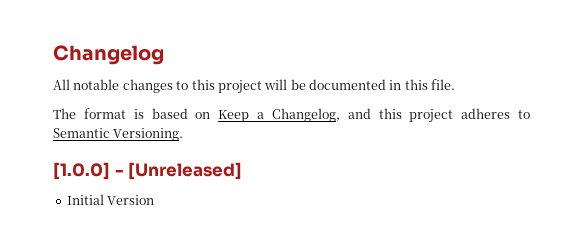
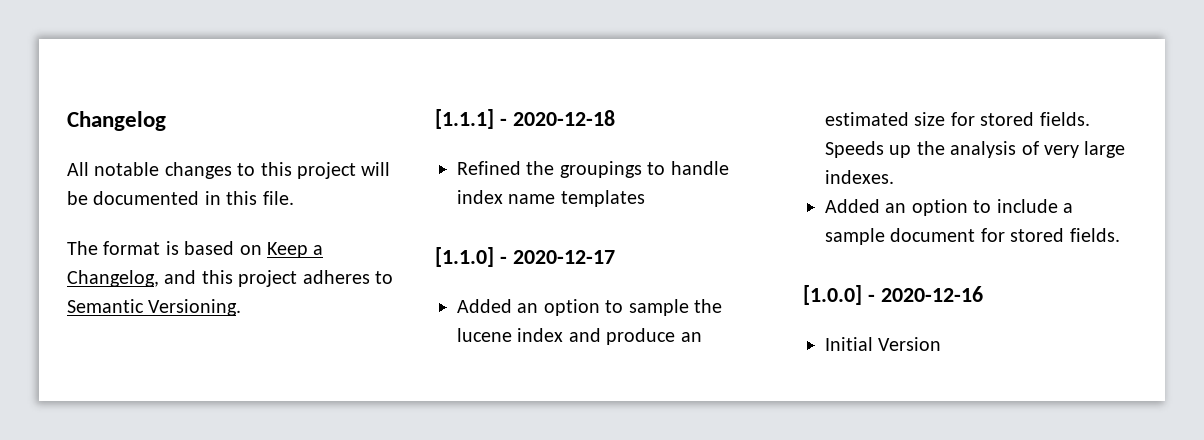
(184, 134) none -> [435,109,615,129] [457,161,729,178] [457,190,645,207] [435,247,615,267] [457,299,722,316] [457,328,702,345] [825,112,1090,126] [825,141,1126,158] [825,170,894,184] [825,199,1073,216] [825,228,1120,245] // [1.1.1] - 2020-12-18 // Refined the groupings to handle index name templates // [1.1.0] - 2020-12-17 // Added an option to sample the lucene index and produce an estimated size for stored fields. Speeds up the analysis of very large indexes. // Added an option to include a sample document for stored fields.
[128,162,243,180] [Unreleased] -> [880,286,983,302] 2020-12-16

